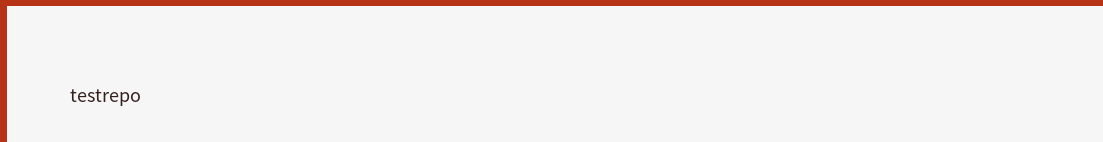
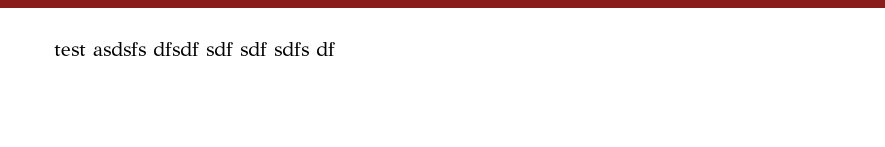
[70,89,141,106] testrepo -> [54,42,335,56] test asdsfs dfsdf sdf sdf sdfs df

